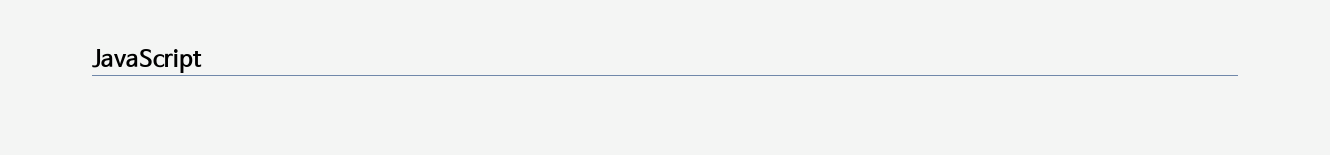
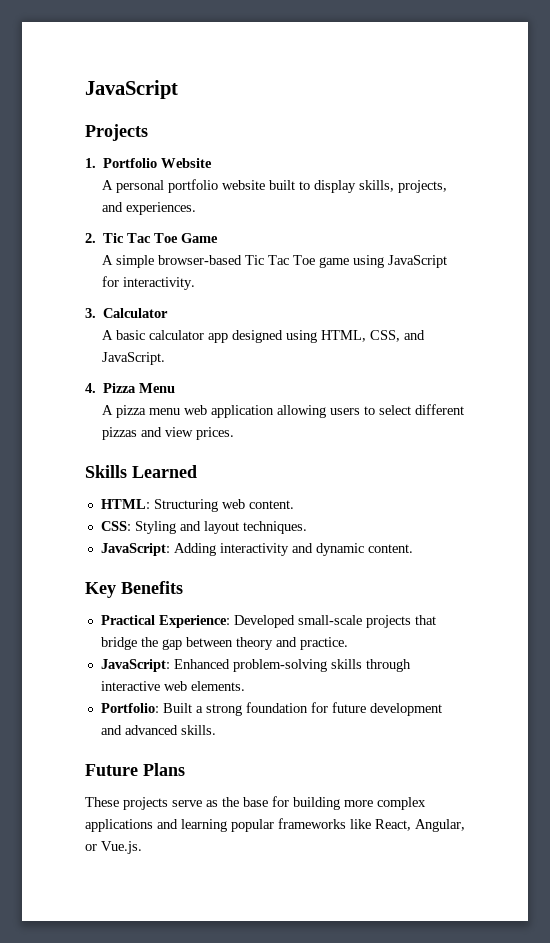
[92,49,202,73] JavaScript -> [85,80,178,99] [85,124,148,141] [85,158,213,168] [101,179,447,193] [101,202,196,215] [85,233,219,243] [101,255,447,268] [101,276,195,290] [85,308,169,318] [101,330,425,343] [101,352,165,365] [85,383,176,393] [101,404,464,418] [101,427,234,440] [85,465,197,478] [100,499,294,512] [100,521,307,534] [100,543,413,556] [85,581,183,598] [100,615,436,628] [100,637,348,650] [100,659,411,672] [100,681,245,691] [100,702,442,716] [100,725,216,735] [85,763,185,776] [85,796,426,810] [85,818,465,832] [85,841,142,854] JavaScript // Projects // 1. Portfolio Website // A personal portfolio website built to display skills, projects, and experiences. // 2. Tic Tac Toe Game // A simple browser-based Tic Tac Toe game using JavaScript for interactivity. // 3. Calculator // A basic calculator app designed using HTML, CSS, and JavaScript. // 4. Pizza Menu // A pizza menu web application allowing users to select different pizzas and view prices. // Skills Learned // HTML: Structuring web content. // CSS: Styling and layout techniques. // JavaScript: Adding interactivity and dynamic content. // Key Benefits // Practical Experience: Developed small-scale projects that bridge the gap between theory and practice. // JavaScript: Enhanced problem-solving skills through interactive web elements. // Portfolio: Built a strong foundation for future development and advanced skills. // Future Plans // These projects serve as the base for building more complex applications and learning popular frameworks like React, Angular, or Vue.js.

